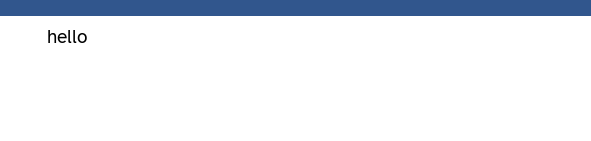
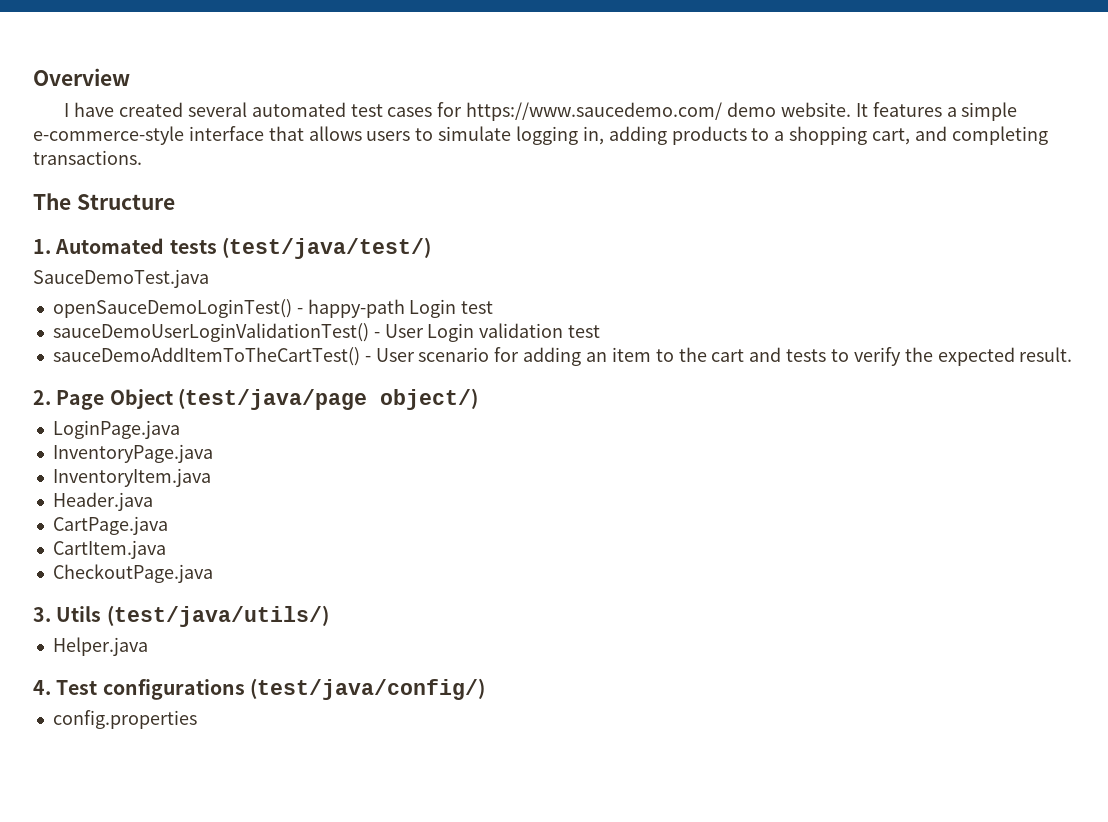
[47,30,87,43] hello -> [33,68,130,86] [64,102,1018,121] [33,126,1048,145] [33,150,142,165] [33,193,175,210] [33,237,431,259] [33,269,209,288] [52,299,494,318] [52,323,601,342] [52,347,1073,366] [33,388,478,410] [52,420,180,439] [52,444,213,463] [52,468,211,487] [52,492,153,511] [52,516,168,535] [52,540,166,559] [52,564,213,583] [33,605,329,627] [52,637,148,656] [33,678,485,700] [52,710,197,729] Overview // I have created several automated test cases for https://www.saucedemo.com/ demo website. It features a simple e-commerce-style interface that allows users to simulate logging in, adding products to a shopping cart, and completing transactions. // The Structure // 1. Automated tests (test/java/test/) // SauceDemoTest.java // openSauceDemoLoginTest() - happy-path Login test // sauceDemoUserLoginValidationTest() - User Login validation test // sauceDemoAddItemToTheCartTest() - User scenario for adding an item to the cart and tests to verify the expected result. // 2. Page Object (test/java/page object/) // LoginPage.java // InventoryPage.java // InventoryItem.java // Header.java // CartPage.java // CartItem.java // CheckoutPage.java // 3. Utils (test/java/utils/) // Helper.java // 4. Test configurations (test/java/config/) // config.properties

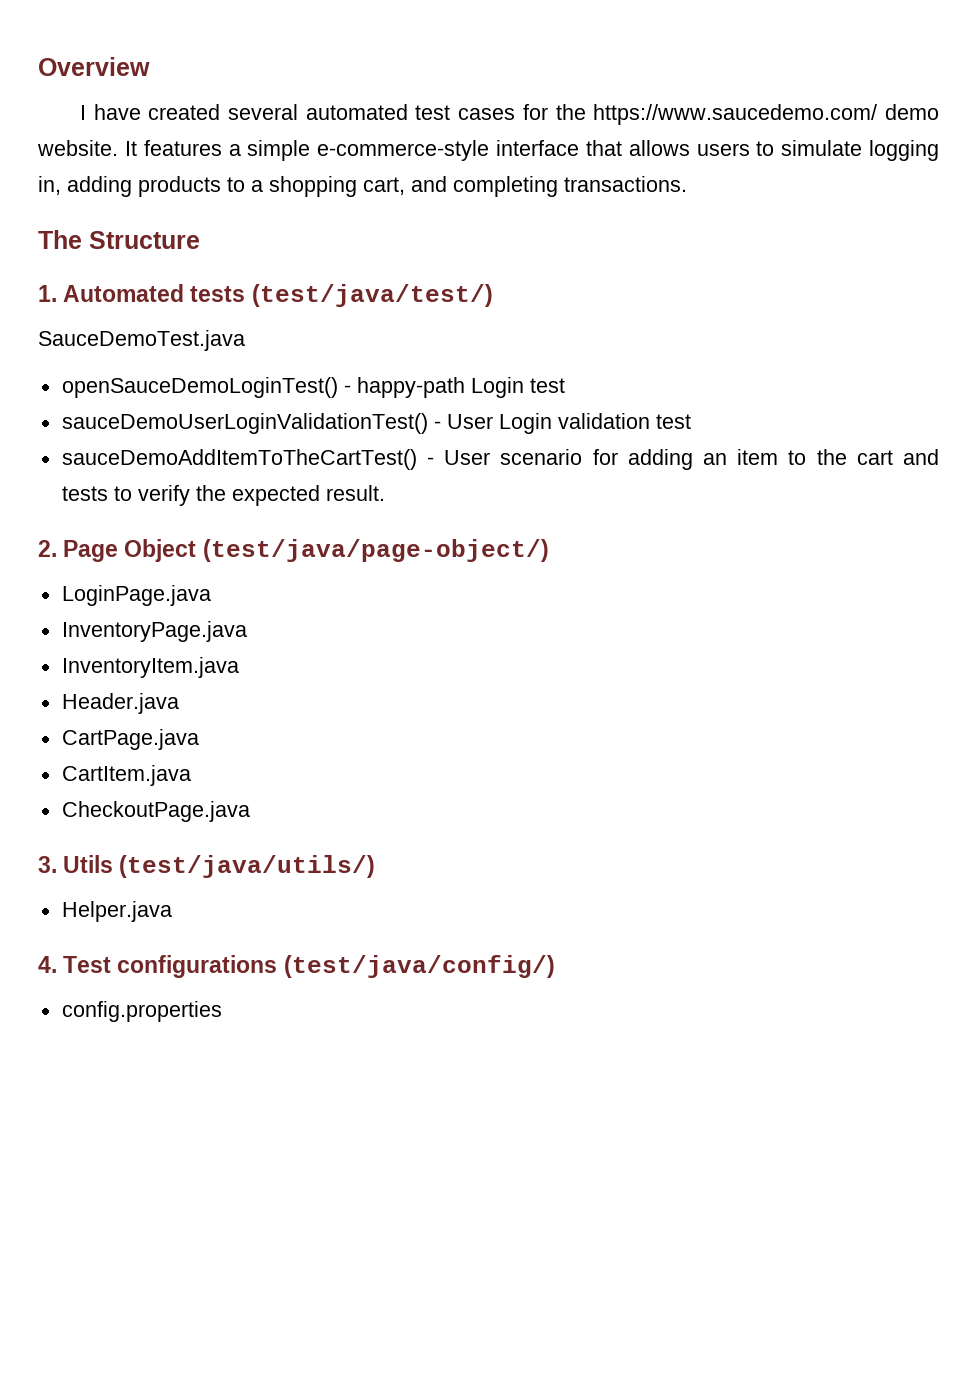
(463, 109) none -> [555,104,586,120] the
[177,388,478,410] (test/java/page object/) -> [202,539,549,562] (test/java/page-object/)

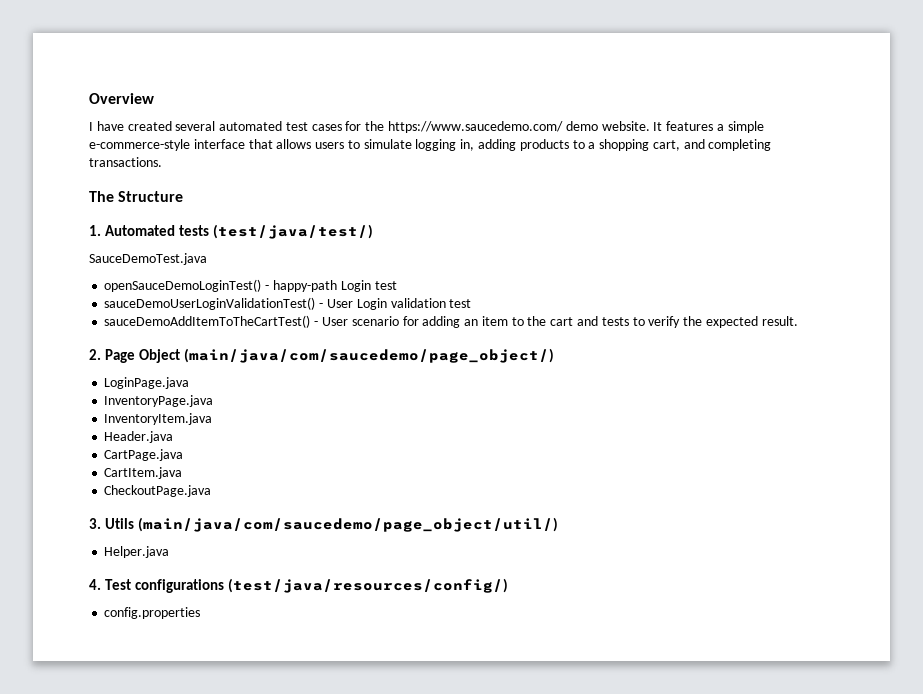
[202,539,549,562] (test/java/page-object/) -> [183,348,554,363] (main/java/com/saucedemo/page_object/)
[119,855,376,878] (test/java/utils/) -> [137,517,558,532] (main/java/com/saucedemo/page_object/util/)
[283,955,555,978] (test/java/config/) -> [227,578,508,593] (test/java/resources/config/)

